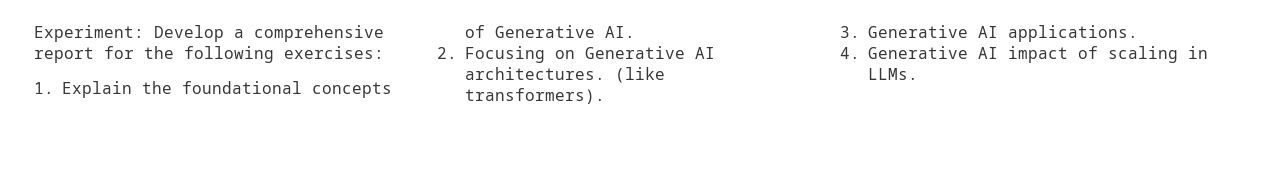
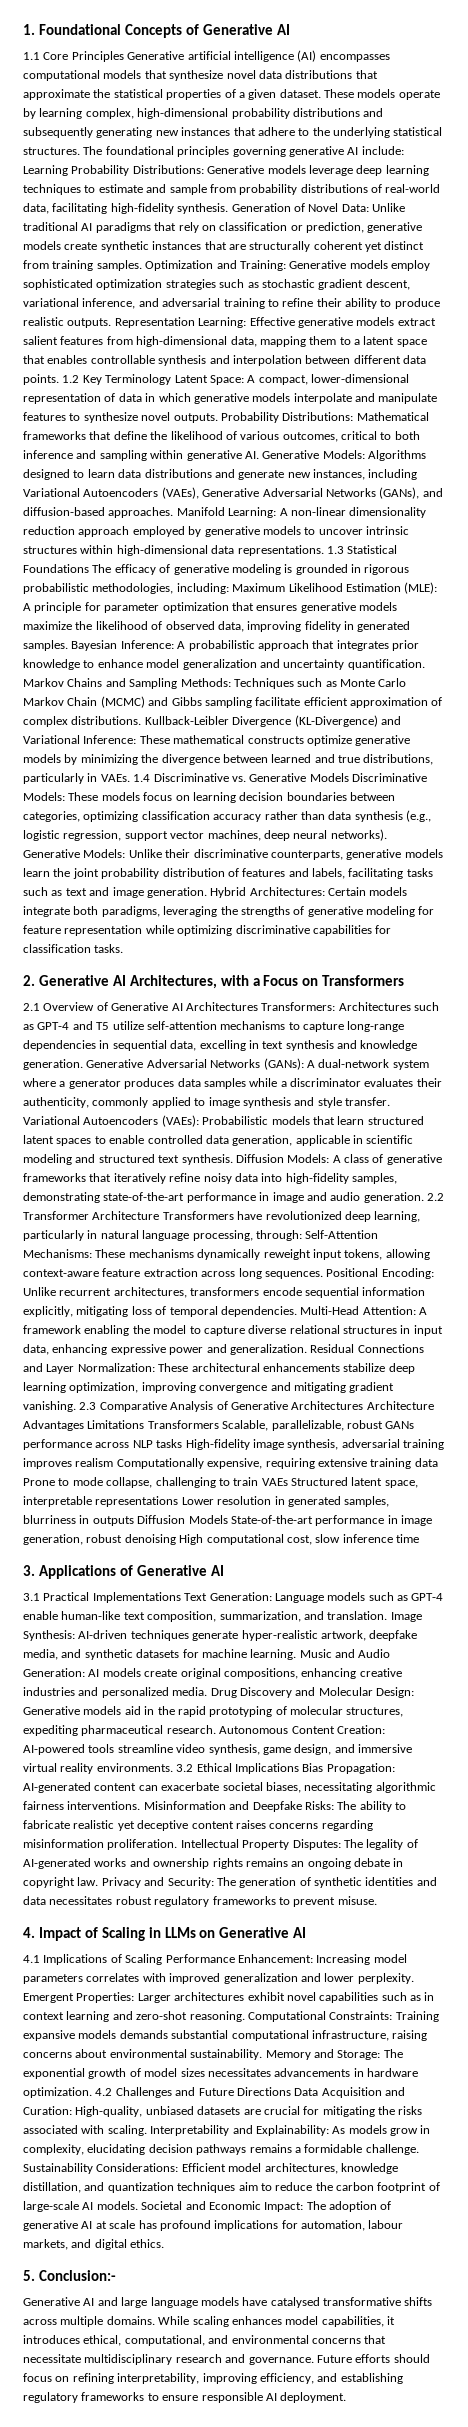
[34,25,384,42] [34,46,384,63] [34,81,392,98] [465,25,635,38] [437,46,715,63] [465,67,665,83] [465,88,605,104] [840,25,1138,42] [840,46,1208,63] [868,68,918,80] Experiment: Develop a comprehensive report for the following exercises: // 1. Explain the foundational concepts of Generative AI. // 2. Focusing on Generative AI architectures. (like transformers). // 3. Generative AI applications. // 4. Generative AI impact of scaling in LLMs. -> [23,24,290,38] [23,50,390,62] [23,70,378,81] [23,89,440,100] [23,108,384,119] [23,127,443,138] [23,146,404,157] [23,165,429,176] [23,184,441,195] [23,203,405,214] [23,222,423,233] [23,241,425,252] [23,260,430,271] [23,279,410,290] [23,298,440,309] [23,317,436,328] [23,336,427,347] [23,355,426,366] [23,374,409,385] [23,393,438,404] [23,412,429,423] [23,431,420,442] [23,450,426,461] [23,469,418,480] [23,487,443,499] [23,507,427,518] [23,526,409,537] [23,545,398,556] [23,564,410,575] [23,582,438,594] [23,602,397,613] [23,621,411,632] [23,640,419,651] [23,659,425,670] [23,678,407,689] [23,696,443,708] [23,715,401,727] [23,735,411,746] [23,754,434,765] [23,773,427,784] [23,792,395,803] [23,810,431,822] [23,829,387,841] [23,849,443,860] [23,868,433,879] [23,887,408,898] [23,906,435,917] [23,925,392,936] [23,944,124,953] [23,975,405,989] [23,1002,439,1011] [23,1021,405,1032] [23,1040,418,1051] [23,1058,429,1070] [23,1078,442,1089] [23,1097,390,1108] [23,1115,424,1127] [23,1135,414,1146] [23,1154,442,1165] [23,1173,397,1184] [23,1192,444,1203] [23,1211,421,1222] [23,1230,379,1241] [23,1249,430,1260] [23,1268,434,1279] [23,1287,426,1298] [23,1306,427,1317] [23,1325,443,1336] [23,1344,424,1355] [23,1363,415,1374] [23,1382,395,1393] [23,1401,434,1412] [23,1420,415,1431] [23,1439,444,1450] [23,1458,438,1469] [23,1477,418,1488] [23,1496,390,1507] [23,1515,432,1526] [23,1534,419,1545] [23,1565,224,1579] [23,1592,444,1603] [23,1611,422,1622] [23,1630,418,1641] [23,1649,391,1660] [23,1668,402,1679] [23,1687,414,1698] [23,1706,404,1717] [23,1725,385,1736] [23,1744,412,1755] [23,1763,395,1774] [23,1782,436,1793] [23,1801,406,1812] [23,1820,373,1831] [23,1839,418,1850] [23,1858,404,1869] [23,1877,437,1888] [23,1896,377,1907] [23,1927,307,1941] [23,1954,407,1965] [23,1973,414,1984] [23,1992,435,2003] [23,2011,439,2022] [23,2030,428,2041] [23,2049,403,2060] [23,2068,418,2079] [23,2087,405,2098] [23,2106,423,2117] [23,2125,431,2136] [23,2144,419,2155] [23,2163,398,2174] [23,2182,440,2193] [23,2201,392,2212] [23,2220,404,2231] [23,2239,165,2250] [23,2270,116,2281] [23,2297,433,2308] [23,2316,395,2327] [23,2335,387,2346] [23,2354,430,2365] [23,2373,403,2384] [23,2392,347,2403] 1. Foundational Concepts of Generative AI // 1.1 Core Principles Generative artificial intelligence (AI) encompasses computational models that synthesize novel data distributions that approximate the statistical properties of a given dataset. These models operate by learning complex, high-dimensional probability distributions and subsequently generating new instances that adhere to the underlying statistical structures. The foundational principles governing generative AI include: Learning Probability Distributions: Generative models leverage deep learning techniques to estimate and sample from probability distributions of real-world data, facilitating high-fidelity synthesis. Generation of Novel Data: Unlike traditional AI paradigms that rely on classification or prediction, generative models create synthetic instances that are structurally coherent yet distinct from training samples. Optimization and Training: Generative models employ sophisticated optimization strategies such as stochastic gradient descent, variational inference, and adversarial training to refine their ability to produce realistic outputs. Representation Learning: Effective generative models extract salient features from high-dimensional data, mapping them to a latent space that enables controllable synthesis and interpolation between different data points. 1.2 Key Terminology Latent Space: A compact, lower-dimensional representation of data in which generative models interpolate and manipulate features to synthesize novel outputs. Probability Distributions: Mathematical frameworks that define the likelihood of various outcomes, critical to both inference and sampling within generative AI. Generative Models: Algorithms designed to learn data distributions and generate new instances, including Variational Autoencoders (VAEs), Generative Adversarial Networks (GANs), and diffusion-based approaches. Manifold Learning: A non-linear dimensionality reduction approach employed by generative models to uncover intrinsic structures within high-dimensional data representations. 1.3 Statistical Foundations The efficacy of generative modeling is grounded in rigorous probabilistic methodologies, including: Maximum Likelihood Estimation (MLE): A principle for parameter optimization that ensures generative models maximize the likelihood of observed data, improving fidelity in generated samples. Bayesian Inference: A probabilistic approach that integrates prior knowledge to enhance model generalization and uncertainty quantification. Markov Chains and Sampling Methods: Techniques such as Monte Carlo Markov Chain (MCMC) and Gibbs sampling facilitate efficient approximation of complex distributions. Kullback-Leibler Divergence (KL-Divergence) and Variational Inference: These mathematical constructs optimize generative models by minimizing the divergence between learned and true distributions, particularly in VAEs. 1.4 Discriminative vs. Generative Models Discriminative Models: These models focus on learning decision boundaries between categories, optimizing classification accuracy rather than data synthesis (e.g., logistic regression, support vector machines, deep neural networks). Generative Models: Unlike their discriminative counterparts, generative models learn the joint probability distribution of features and labels, facilitating tasks such as text and image generation. Hybrid Architectures: Certain models integrate both paradigms, leveraging the strengths of generative modeling for feature representation while optimizing discriminative capabilities for classification tasks. // 2. Generative AI Architectures, with a Focus on Transformers // 2.1 Overview of Generative AI Architectures Transformers: Architectures such as GPT-4 and T5 utilize self-attention mechanisms to capture long-range dependencies in sequential data, excelling in text synthesis and knowledge generation. Generative Adversarial Networks (GANs): A dual-network system where a generator produces data samples while a discriminator evaluates their authenticity, commonly applied to image synthesis and style transfer. Variational Autoencoders (VAEs): Probabilistic models that learn structured latent spaces to enable controlled data generation, applicable in scientific modeling and structured text synthesis. Diffusion Models: A class of generative frameworks that iteratively refine noisy data into high-fidelity samples, demonstrating state-of-the-art performance in image and audio generation. 2.2 Transformer Architecture Transformers have revolutionized deep learning, particularly in natural language processing, through: Self-Attention Mechanisms: These mechanisms dynamically reweight input tokens, allowing context-aware feature extraction across long sequences. Positional Encoding: Unlike recurrent architectures, transformers encode sequential information explicitly, mitigating loss of temporal dependencies. Multi-Head Attention: A framework enabling the model to capture diverse relational structures in input data, enhancing expressive power and generalization. Residual Connections and Layer Normalization: These architectural enhancements stabilize deep learning optimization, improving convergence and mitigating gradient vanishing. 2.3 Comparative Analysis of Generative Architectures Architecture Advantages Limitations Transformers Scalable, parallelizable, robust GANs performance across NLP tasks High-fidelity image synthesis, adversarial training improves realism Computationally expensive, requiring extensive training data Prone to mode collapse, challenging to train VAEs Structured latent space, interpretable representations Lower resolution in generated samples, blurriness in outputs Diffusion Models State-of-the-art performance in image generation, robust denoising High computational cost, slow inference time // 3. Applications of Generative AI // 3.1 Practical Implementations Text Generation: Language models such as GPT-4 enable human-like text composition, summarization, and translation. Image Synthesis: AI-driven techniques generate hyper-realistic artwork, deepfake media, and synthetic datasets for machine learning. Music and Audio Generation: AI models create original compositions, enhancing creative industries and personalized media. Drug Discovery and Molecular Design: Generative models aid in the rapid prototyping of molecular structures, expediting pharmaceutical research. Autonomous Content Creation: AI-powered tools streamline video synthesis, game design, and immersive virtual reality environments. 3.2 Ethical Implications Bias Propagation: AI-generated content can exacerbate societal biases, necessitating algorithmic fairness interventions. Misinformation and Deepfake Risks: The ability to fabricate realistic yet deceptive content raises concerns regarding misinformation proliferation. Intellectual Property Disputes: The legality of AI-generated works and ownership rights remains an ongoing debate in copyright law. Privacy and Security: The generation of synthetic identities and data necessitates robust regulatory frameworks to prevent misuse. // 4. Impact of Scaling in LLMs on Generative AI // 4.1 Implications of Scaling Performance Enhancement: Increasing model parameters correlates with improved generalization and lower perplexity. Emergent Properties: Larger architectures exhibit novel capabilities such as in context learning and zero-shot reasoning. Computational Constraints: Training expansive models demands substantial computational infrastructure, raising concerns about environmental sustainability. Memory and Storage: The exponential growth of model sizes necessitates advancements in hardware optimization. 4.2 Challenges and Future Directions Data Acquisition and Curation: High-quality, unbiased datasets are crucial for mitigating the risks associated with scaling. Interpretability and Explainability: As models grow in complexity, elucidating decision pathways remains a formidable challenge. Sustainability Considerations: Efficient model architectures, knowledge distillation, and quantization techniques aim to reduce the carbon footprint of large-scale AI models. Societal and Economic Impact: The adoption of generative AI at scale has profound implications for automation, labour markets, and digital ethics. // 5. Conclusion:- // Generative AI and large language models have catalysed transformative shifts across multiple domains. While scaling enhances model capabilities, it introduces ethical, computational, and environmental concerns that necessitate multidisciplinary research and governance. Future efforts should focus on refining interpretability, improving efficiency, and establishing regulatory frameworks to ensure responsible AI deployment.

